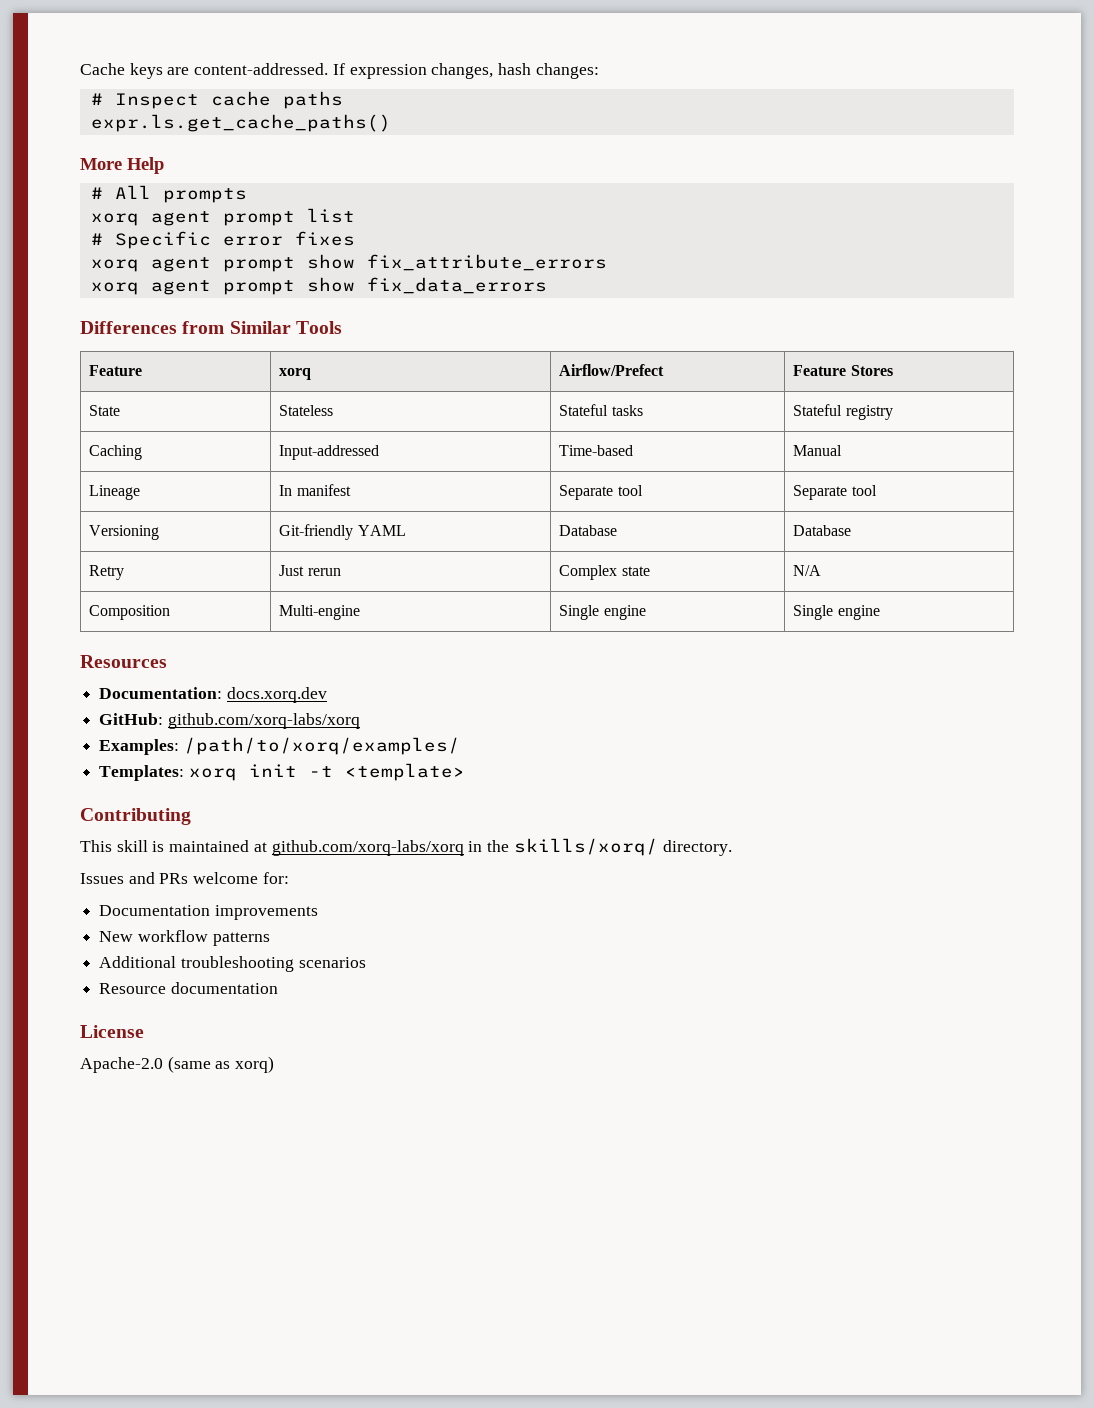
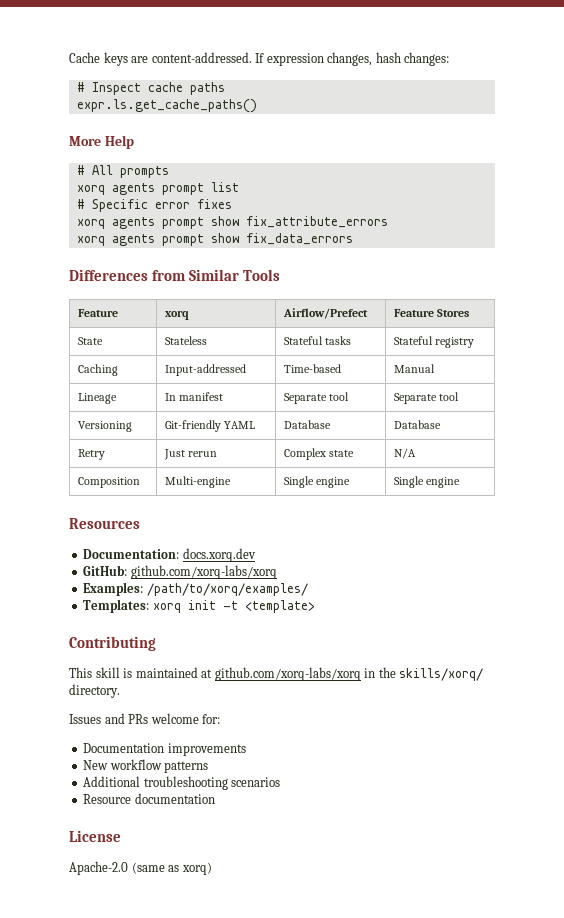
[150,211,211,226] agent -> [111,183,155,195] agents
[150,257,211,272] agent -> [111,217,155,229] agents
[150,280,211,295] agent -> [111,234,155,246] agents

